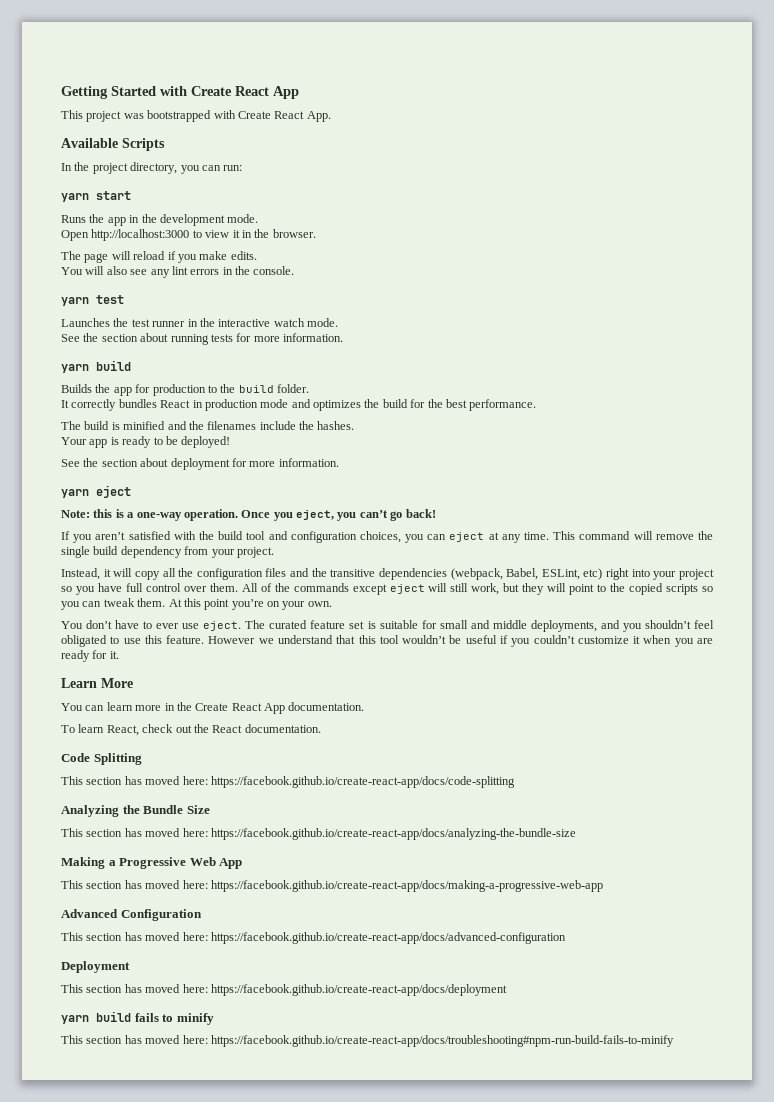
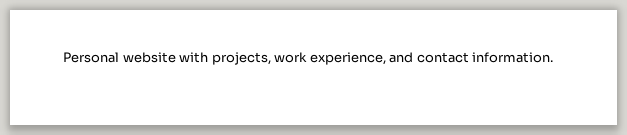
[61,86,299,99] [61,110,331,122] [61,138,165,151] [61,162,243,174] [61,191,131,202] [61,214,259,226] [61,229,316,241] [61,251,257,263] [61,266,295,278] [61,295,124,306] [61,318,338,327] [61,333,343,345] [61,360,131,373] [61,384,309,396] [61,399,537,411] [61,421,355,430] [61,436,231,448] [61,458,339,470] [61,485,131,498] [61,509,436,521] [61,531,713,543] [61,546,274,558] [61,568,715,580] [61,583,714,595] [61,598,332,610] [61,620,714,632] [61,635,714,647] [61,650,119,662] [61,678,133,688] [61,702,365,714] [61,724,321,736] [61,753,142,765] [61,776,515,788] [61,805,210,817] [61,828,576,840] [61,857,243,869] [61,880,603,892] [61,909,202,921] [61,932,566,944] [61,961,130,973] [61,984,507,996] [61,1011,214,1025] [61,1035,674,1047] Getting Started with Create React App // This project was bootstrapped with Create React App. // Available Scripts // In the project directory, you can run: // yarn start // Runs the app in the development mode. // Open http://localhost:3000 to view it in the browser. // The page will reload if you make edits. // You will also see any lint errors in the console. // yarn test // Launches the test runner in the interactive watch mode. // See the section about running tests for more information. // yarn build // Builds the app for production to the build folder. // It correctly bundles React in production mode and optimizes the build for the best performance. // The build is minified and the filenames include the hashes. // Your app is ready to be deployed! // See the section about deployment for more information. // yarn eject // Note: this is a one-way operation. Once you eject, you can’t go back! // If you aren’t satisfied with the build tool and configuration choices, you can eject at any time. This command will remove the single build dependency from your project. // Instead, it will copy all the configuration files and the transitive dependencies (webpack, Babel, ESLint, etc) right into your project so you have full control over them. All of the commands except eject will still work, but they will point to the copied scripts so you can tweak them. At this point you’re on your own. // You don’t have to ever use eject. The curated feature set is suitable for small and middle deployments, and you shouldn’t feel obligated to use this feature. However we understand that this tool wouldn’t be useful if you couldn’t customize it when you are ready for it. // Learn More // You can learn more in the Create React App documentation. // To learn React, check out the React documentation. // Code Splitting // This section has moved here: https://facebook.github.io/create-react-app/docs/code-splitting // Analyzing the Bundle Size // This section has moved here: https://facebook.github.io/create-react-app/docs/analyzing-the-bundle-size // Making a Progressive Web App // This section has moved here: https://facebook.github.io/create-react-app/docs/making-a-progressive-web-app // Advanced Configuration // This section has moved here: https://facebook.github.io/create-react-app/docs/advanced-configuration // Deployment // This section has moved here: https://facebook.github.io/create-react-app/docs/deployment // yarn build fails to minify // This section has moved here: https://facebook.github.io/create-react-app/docs/troubleshooting#npm-run-build-fails-to-minify -> [63,52,554,65] Personal website with projects, work experience, and contact information.

